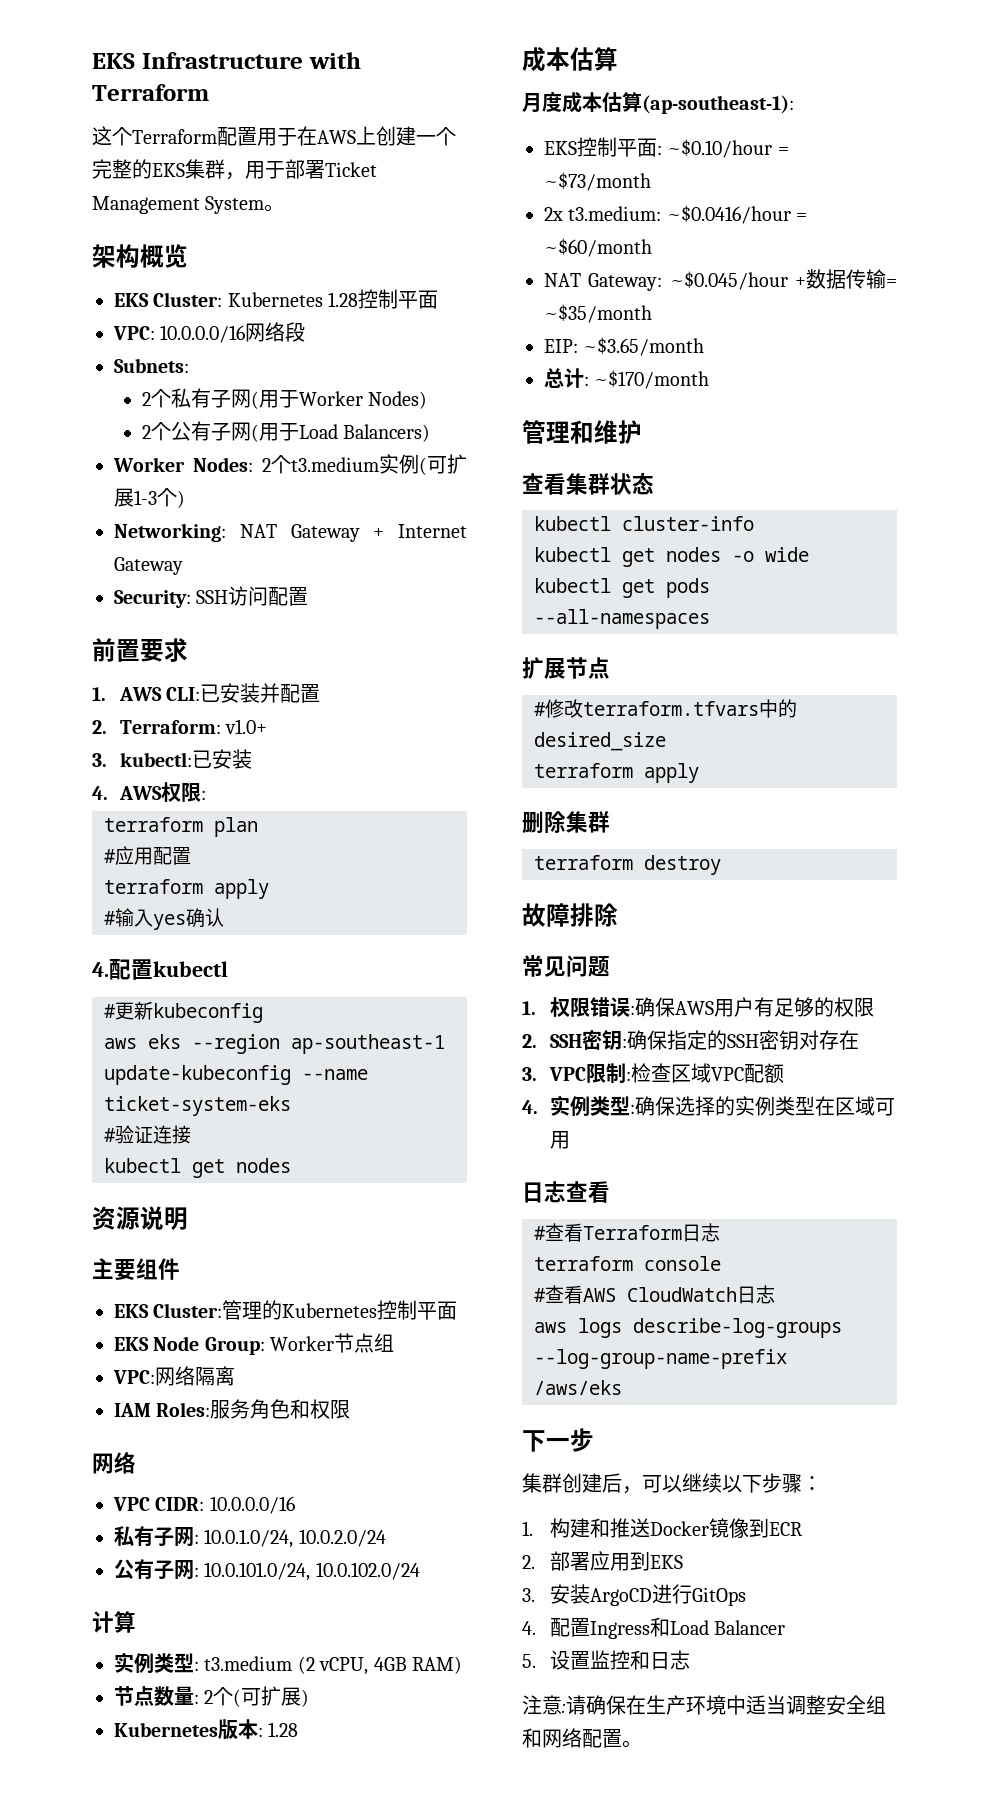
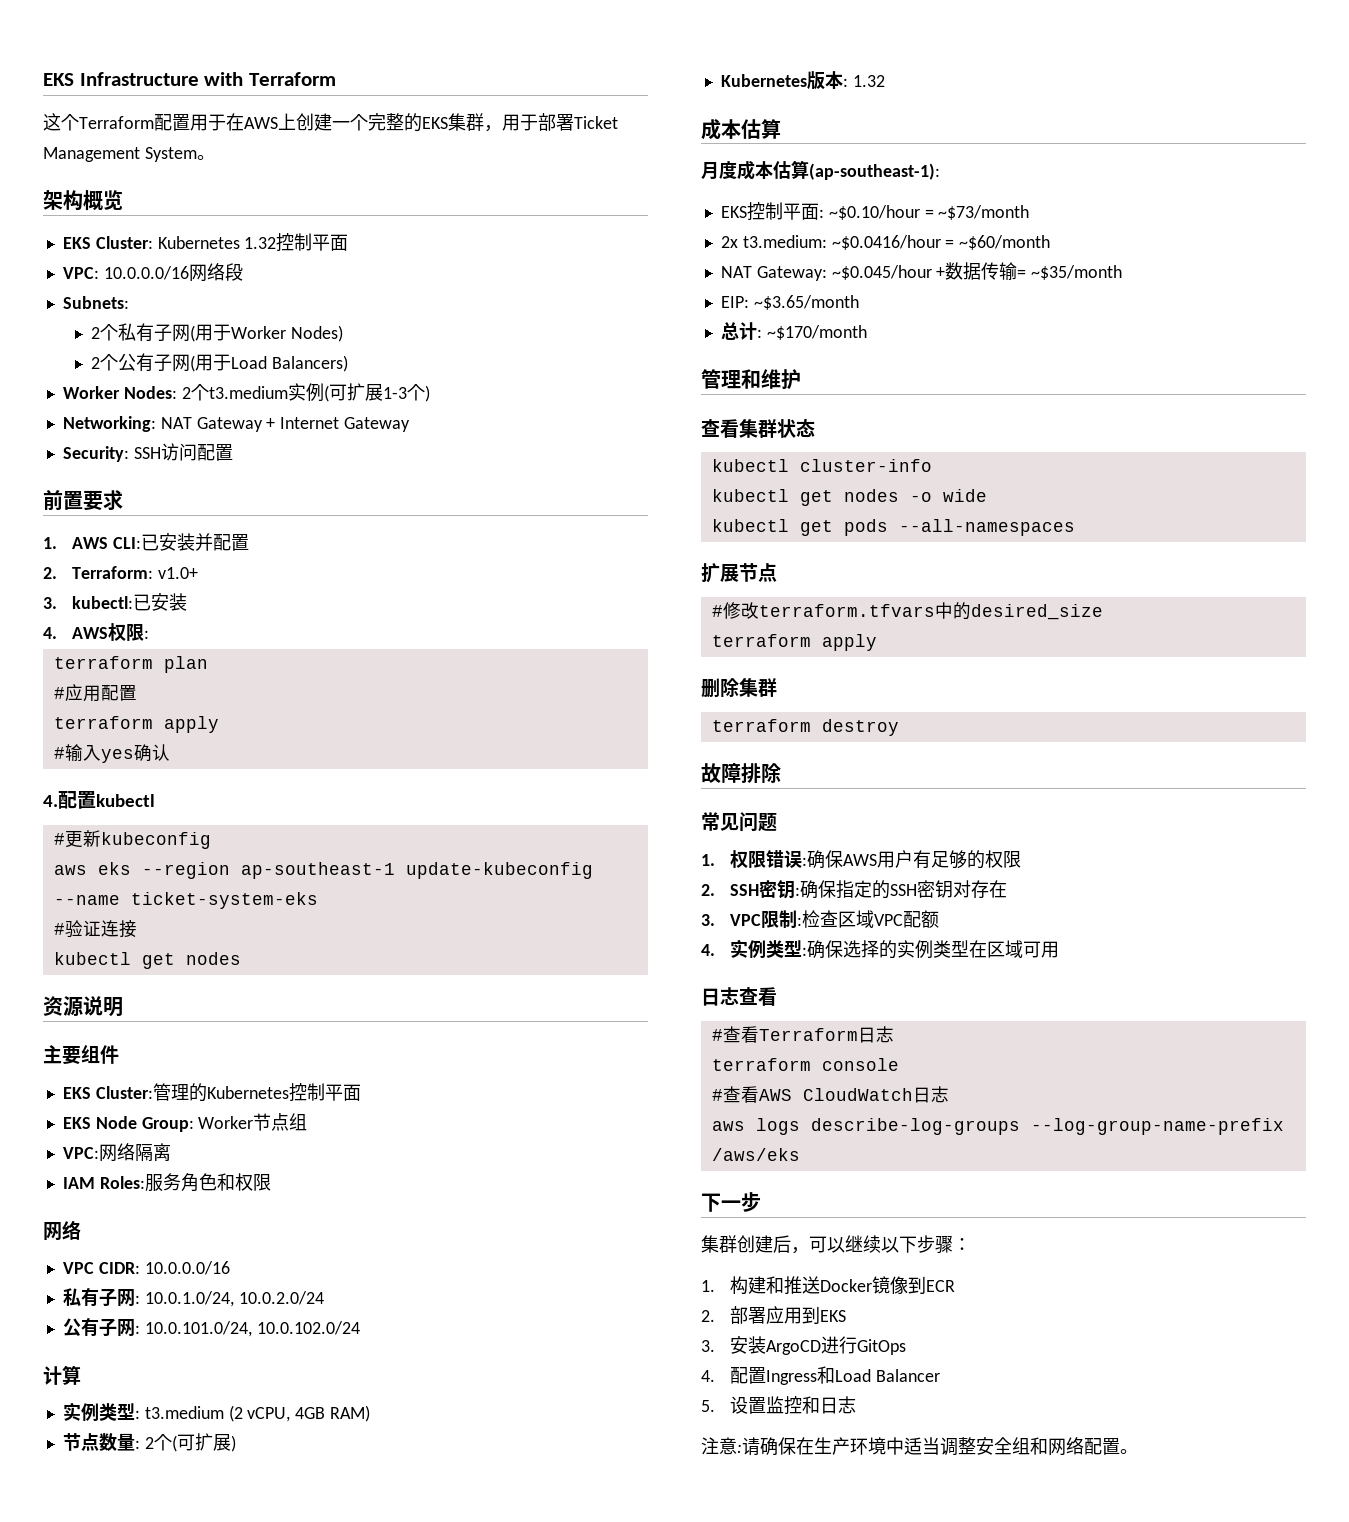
[328,292,359,307] 1.28 -> [244,237,277,249] 1.32
[268,1722,299,1737] 1.28 -> [852,75,885,87] 1.32

